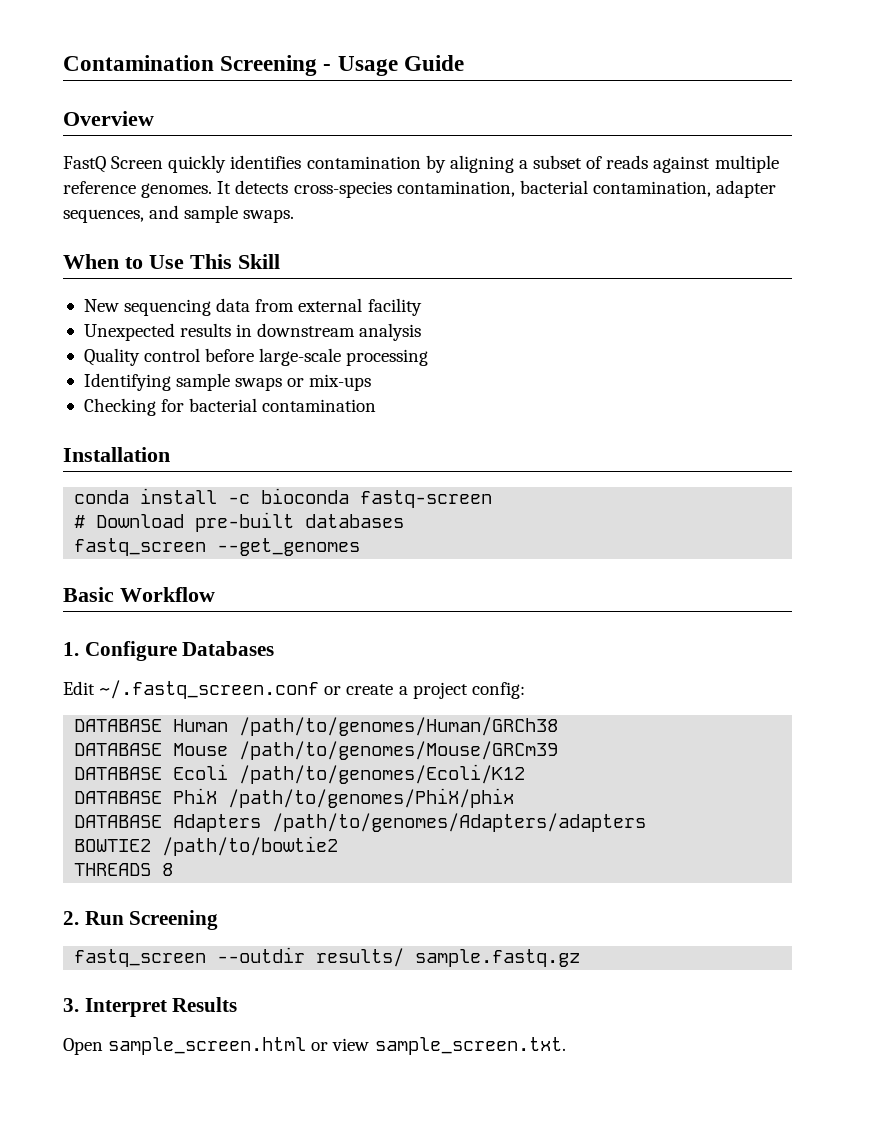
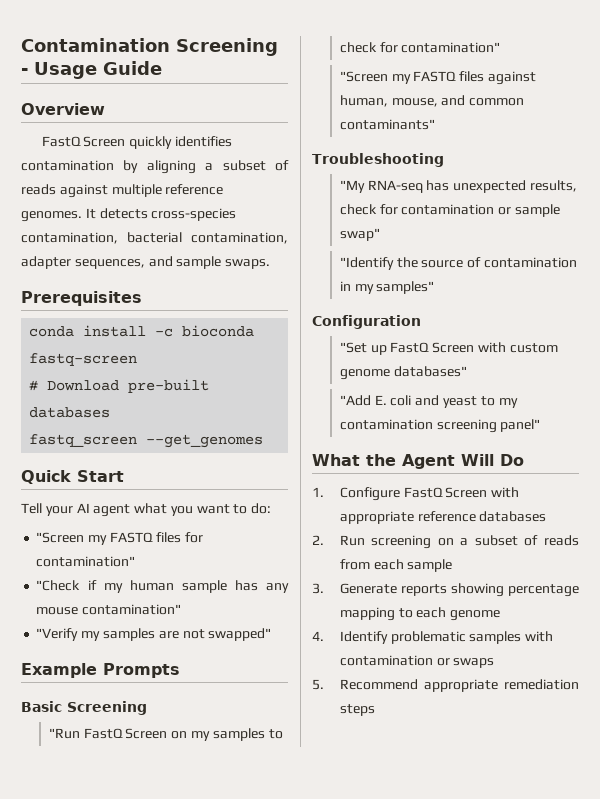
[63,254,280,269] [83,298,422,316] [83,323,422,341] [83,348,429,366] [83,373,372,391] [83,398,377,416] [63,447,170,462] When to Use This Skill // New sequencing data from external facility // Unexpected results in downstream analysis // Quality control before large-scale processing // Identifying sample swaps or mix-ups // Checking for bacterial contamination // Installation -> [21,291,142,306] Prerequisites
[63,587,215,602] [63,641,275,661] [63,680,525,699] [74,717,559,736] [74,741,559,760] [74,764,526,784] [74,788,515,808] [74,813,647,832] [74,836,339,856] [74,863,174,876] [63,910,219,930] [74,947,581,967] [63,997,238,1017] [63,1037,566,1055] Basic Workflow // 1. Configure Databases // Edit ~/.fastq_screen.conf or create a project config: // DATABASE Human /path/to/genomes/Human/GRCh38 // DATABASE Mouse /path/to/genomes/Mouse/GRCm39 // DATABASE Ecoli /path/to/genomes/Ecoli/K12 // DATABASE PhiX /path/to/genomes/PhiX/phix // DATABASE Adapters /path/to/genomes/Adapters/adapters // BOWTIE2 /path/to/bowtie2 // THREADS 8 // 2. Run Screening // fastq_screen --outdir results/ sample.fastq.gz // 3. Interpret Results // Open sample_screen.html or view sample_screen.txt. -> [21,470,124,484] [21,503,272,517] [36,532,203,545] [36,556,136,567] [36,580,289,593] [36,604,182,615] [36,628,272,641] [21,663,180,678] [21,701,147,715] [48,728,283,741] [339,42,501,53] [339,71,536,85] [339,95,525,107] [339,119,435,130] [312,153,444,167] [339,180,577,193] [339,204,560,217] [339,228,380,241] [339,257,577,270] [339,281,435,294] [312,315,421,329] [339,342,558,355] [339,366,467,380] [339,395,518,408] [339,419,541,433] [312,454,524,469] [312,487,520,501] [339,511,547,524] [312,535,579,549] [339,559,453,572] [312,583,579,597] [339,607,501,621] [312,631,554,644] [339,655,495,668] [312,679,579,692] [339,704,375,716] Quick Start // Tell your AI agent what you want to do: // "Screen my FASTQ files for contamination" // "Check if my human sample has any mouse contamination" // "Verify my samples are not swapped" // Example Prompts // Basic Screening // "Run FastQ Screen on my samples to check for contamination" // "Screen my FASTQ files against human, mouse, and common contaminants" // Troubleshooting // "My RNA-seq has unexpected results, check for contamination or sample swap" // "Identify the source of contamination in my samples" // Configuration // "Set up FastQ Screen with custom genome databases" // "Add E. coli and yeast to my contamination screening panel" // What the Agent Will Do // 1. Configure FastQ Screen with appropriate reference databases // 2. Run screening on a subset of reads from each sample // 3. Generate reports showing percentage mapping to each genome // 4. Identify problematic samples with contamination or swaps // 5. Recommend appropriate remediation steps

